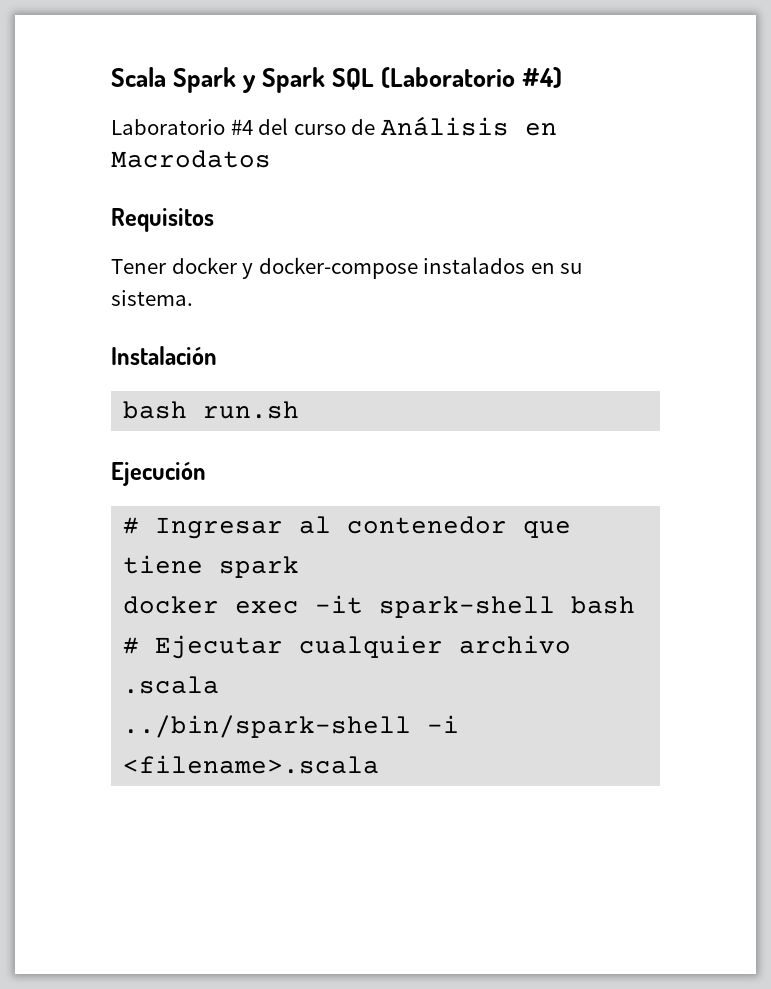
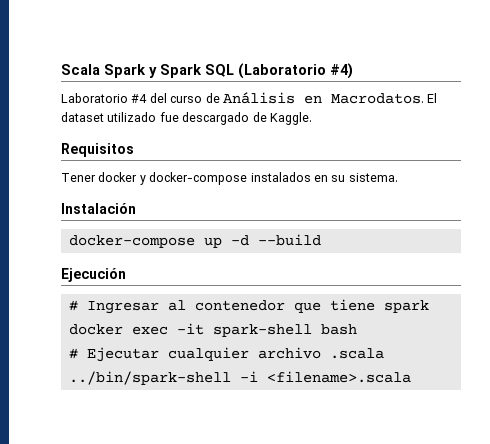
[111,150,271,168] Macrodatos -> [330,93,438,104] [61,112,312,125] Macrodatos. El dataset utilizado fue descargado de Kaggle.
[123,401,300,419] bash run.sh -> [68,234,321,248] docker-compose up -d --build

